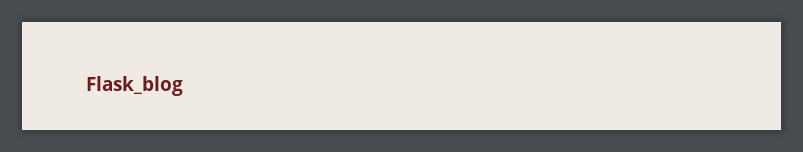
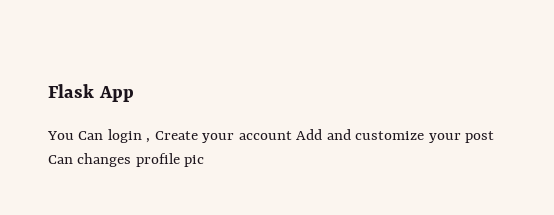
[86,76,183,96] Flask_blog -> [48,84,134,102] [47,129,495,143] [48,153,205,167] Flask App // You Can login , Create your account Add and customize your post Can changes profile pic

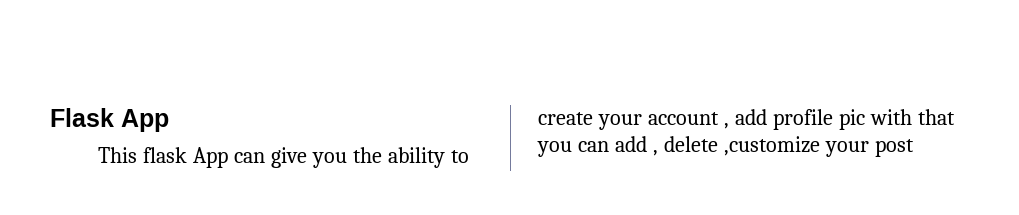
[47,129,495,143] [48,153,205,167] You Can login , Create your account Add and customize your post Can changes profile pic -> [98,147,469,168] [538,109,955,130] [537,136,914,157] This flask App can give you the ability to create your account , add profile pic with that you can add , delete ,customize your post

